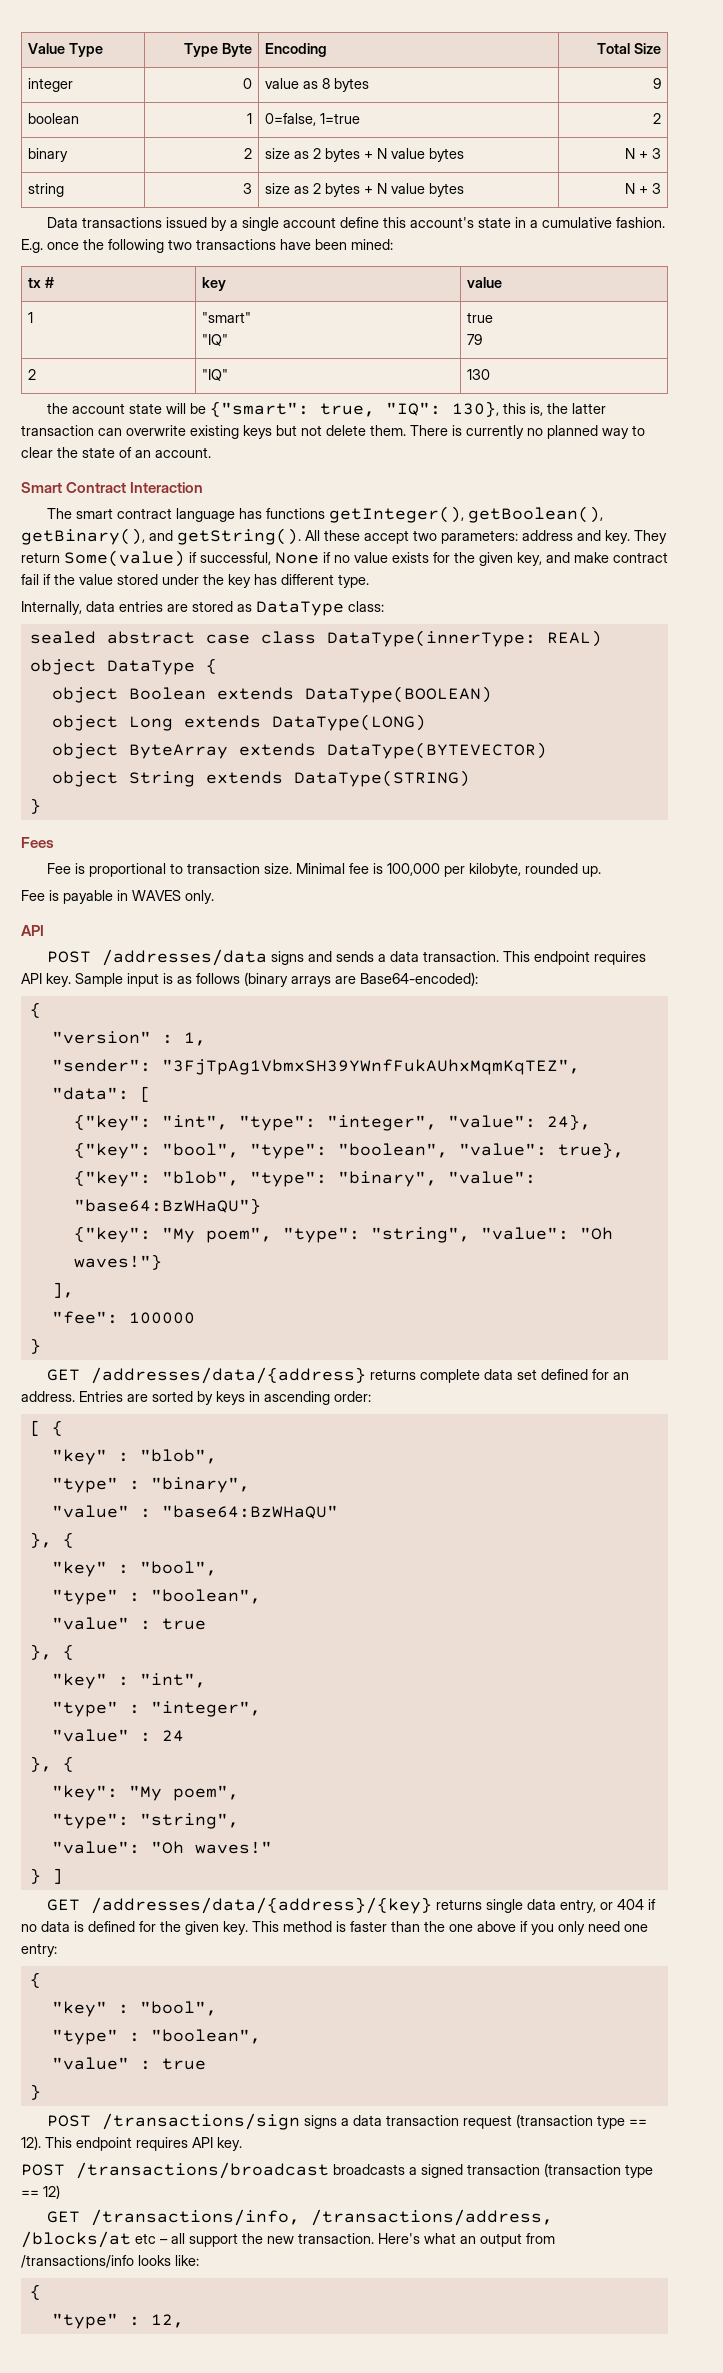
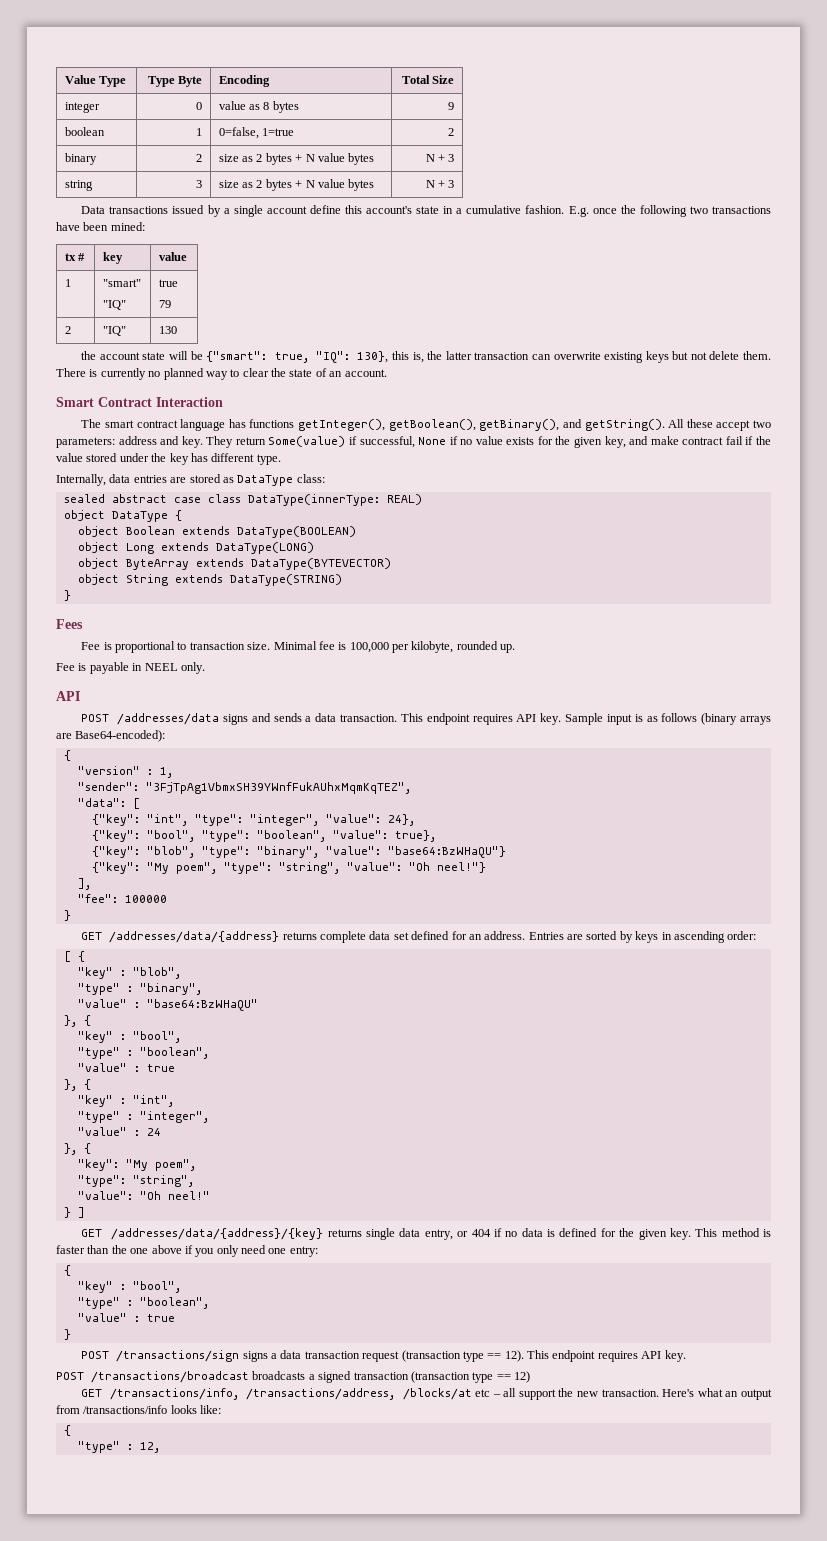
[132,890,181,901] WAVES -> [144,663,178,671] NEEL
[73,1254,162,1270] waves!"} -> [436,862,486,873] neel!"}
[194,1841,272,1854] waves!" -> [167,1191,210,1200] neel!"

